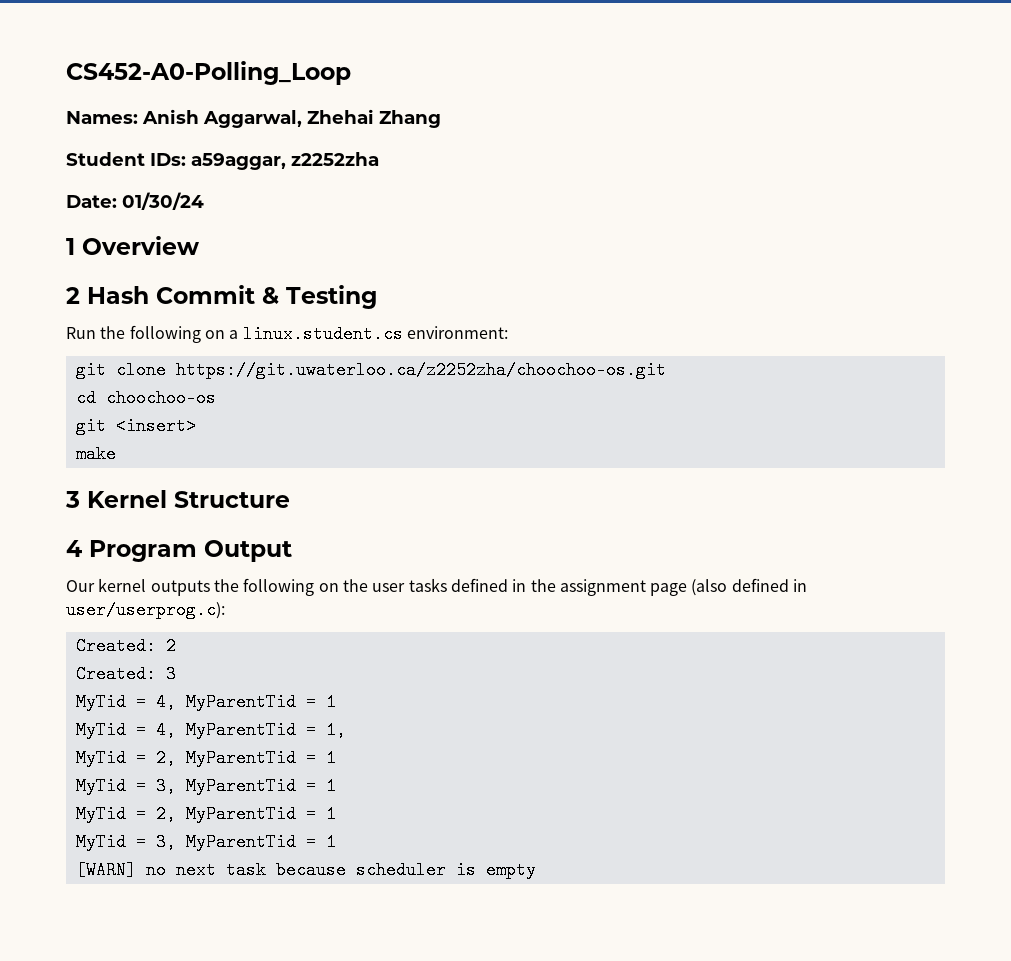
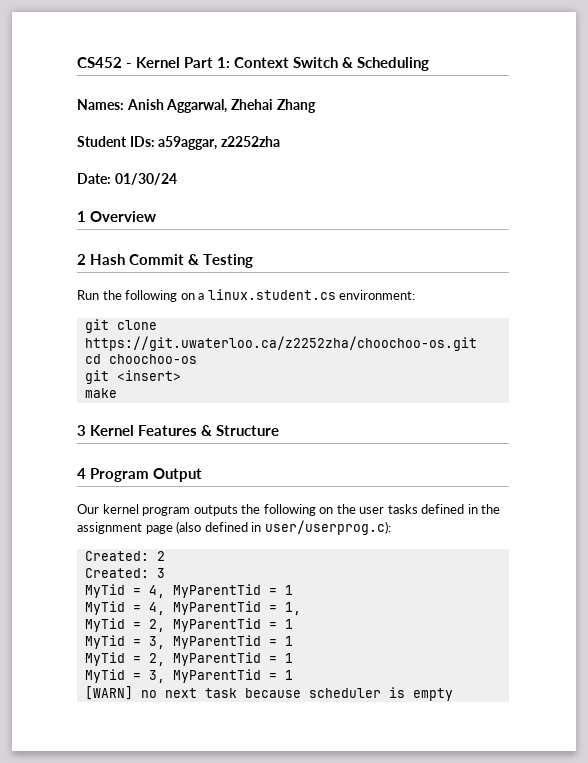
[66,61,351,85] CS452-A0-Polling_Loop -> [77,57,430,71] CS452 - Kernel Part 1: Context Switch & Scheduling
(167, 499) none -> [138,425,213,436] Features &
(147, 585) none -> [142,507,191,516] program

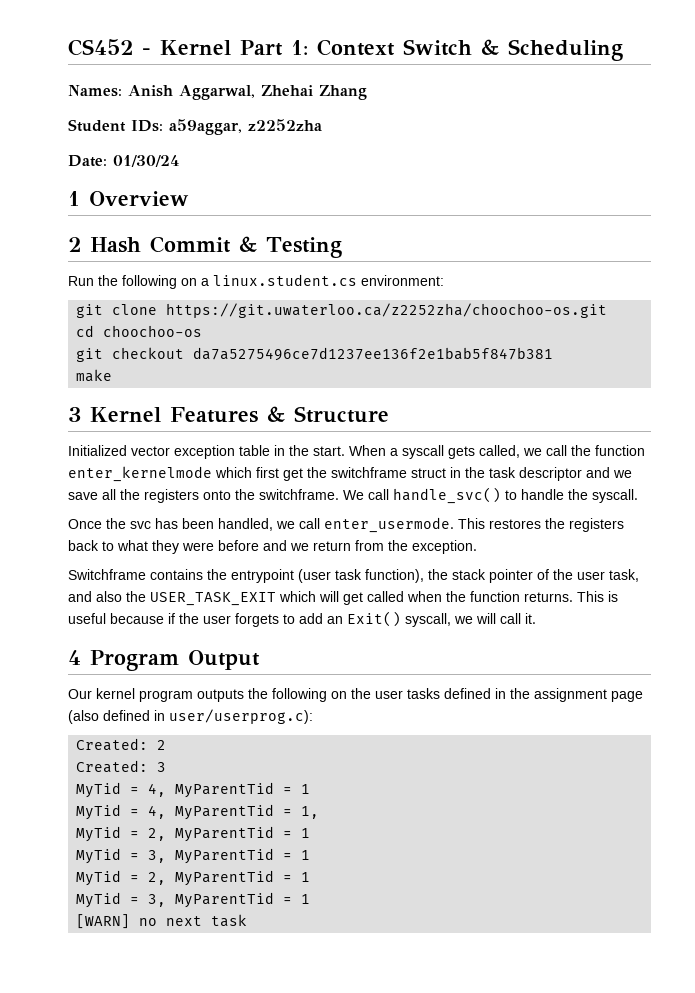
[116,370,181,381] <insert> -> [112,347,554,361] checkout da7a5275496ce7d1237ee136f2e1bab5f847b381
(280, 430) none -> [68,445,645,459] [68,466,632,482] [68,487,638,504] [68,517,624,533] [68,540,477,554] [68,569,639,583] [68,591,618,606] [68,611,536,627] // Initialized vector exception table in the start. When a syscall gets called, we call the function enter_kernelmode which first get the switchframe struct in the task descriptor and we save all the registers onto the switchframe. We call handle_svc() to handle the syscall. // Once the svc has been handled, we call enter_usermode. This restores the registers back to what they were before and we return from the exception. // Switchframe contains the entrypoint (user task function), the stack pointer of the user task, and also the USER_TASK_EXIT which will get called when the function returns. This is useful because if the user forgets to add an Exit() syscall, we will call it.
[244,687,453,701] because scheduler is empty -> (248, 920) none

